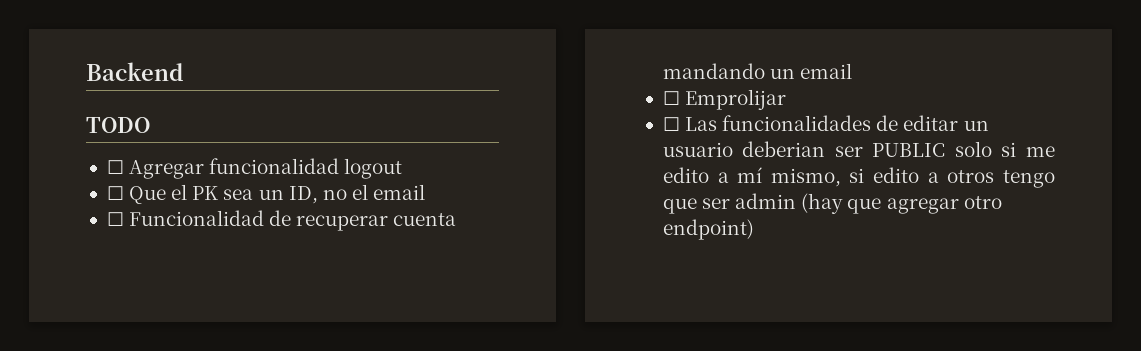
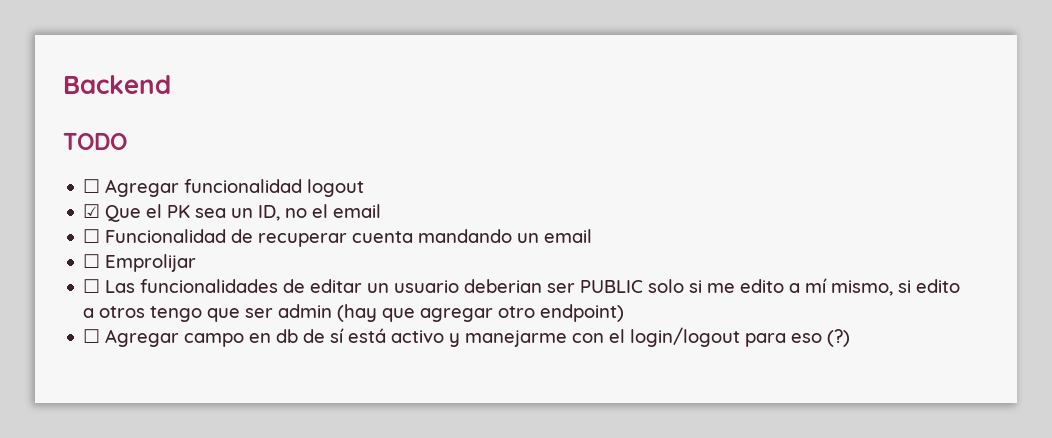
[106,186,124,200] ☐ -> [83,204,101,218] ☑
(754, 229) none -> [83,327,851,347] // ☐ Agregar campo en db de sí está activo y manejarme con el login/logout para eso (?)

